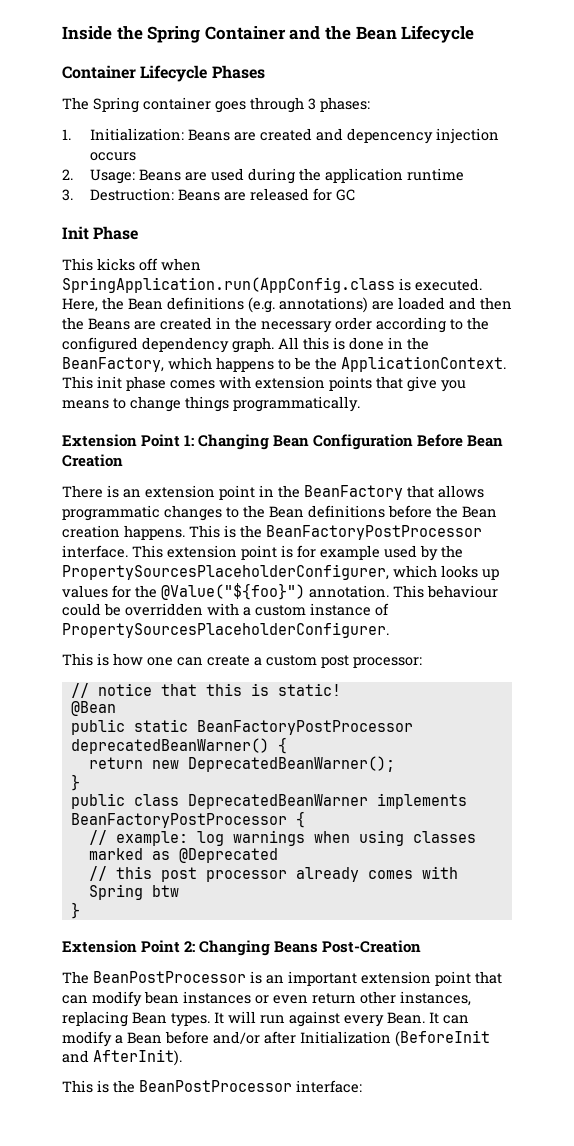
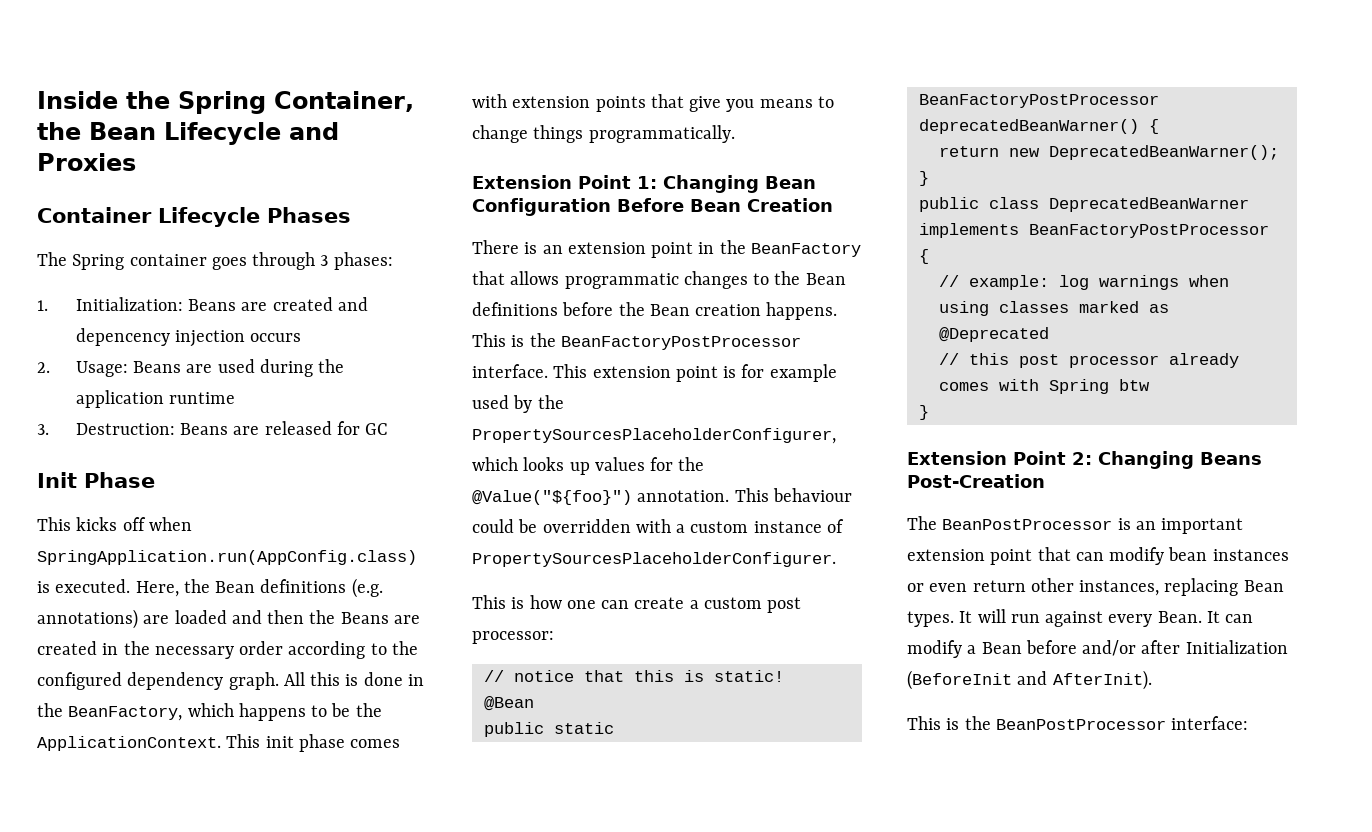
[204,26,321,40] Container and -> [274,91,414,112] Container,
(475, 34) none -> [289,122,339,140] [37,153,136,171] and Proxies
[62,277,395,293] SpringApplication.run(AppConfig.class -> [37,550,417,565] SpringApplication.run(AppConfig.class)

